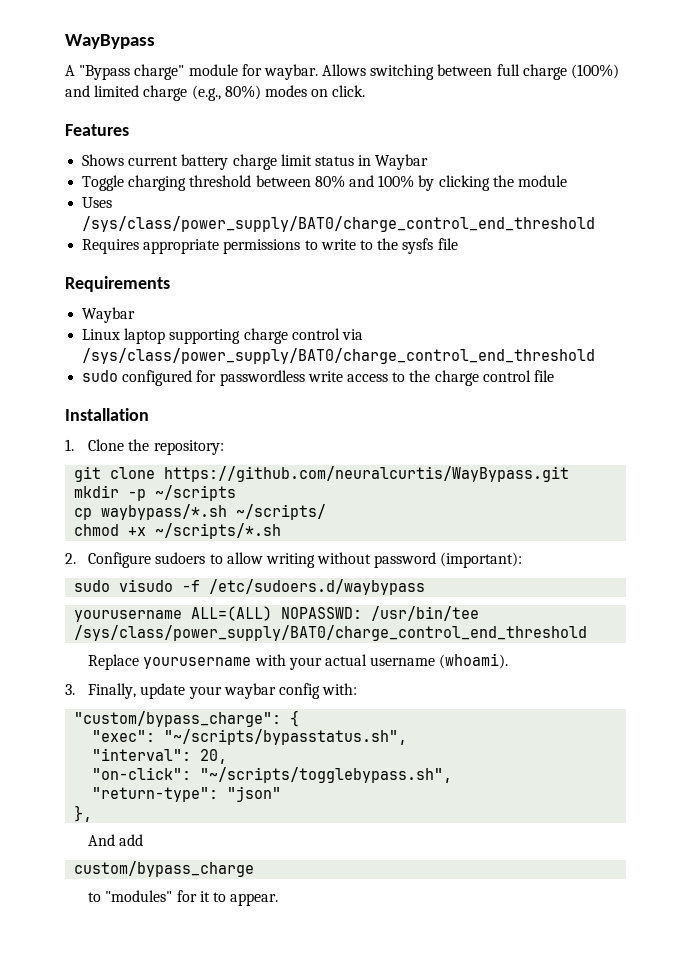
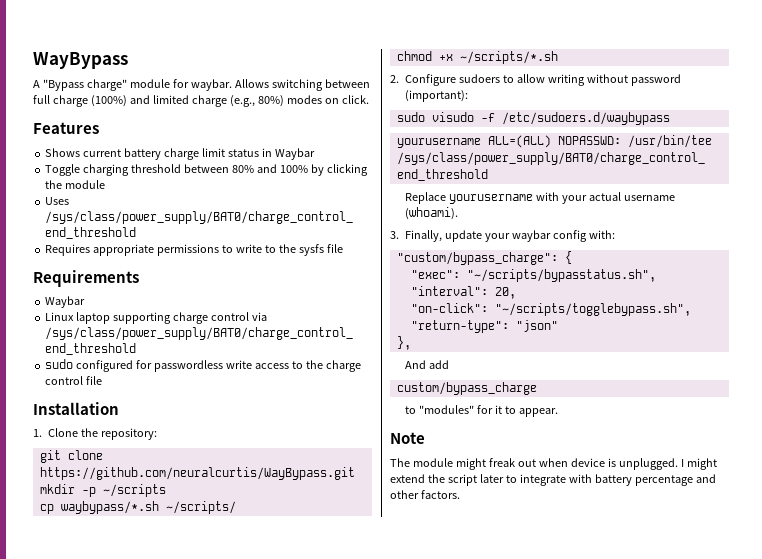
(279, 899) none -> [390,432,425,444] [390,458,717,470] [390,474,716,486] [390,490,460,499] // Note // The module might freak out when device is unplugged. I might extend the script later to integrate with battery percentage and other factors.

